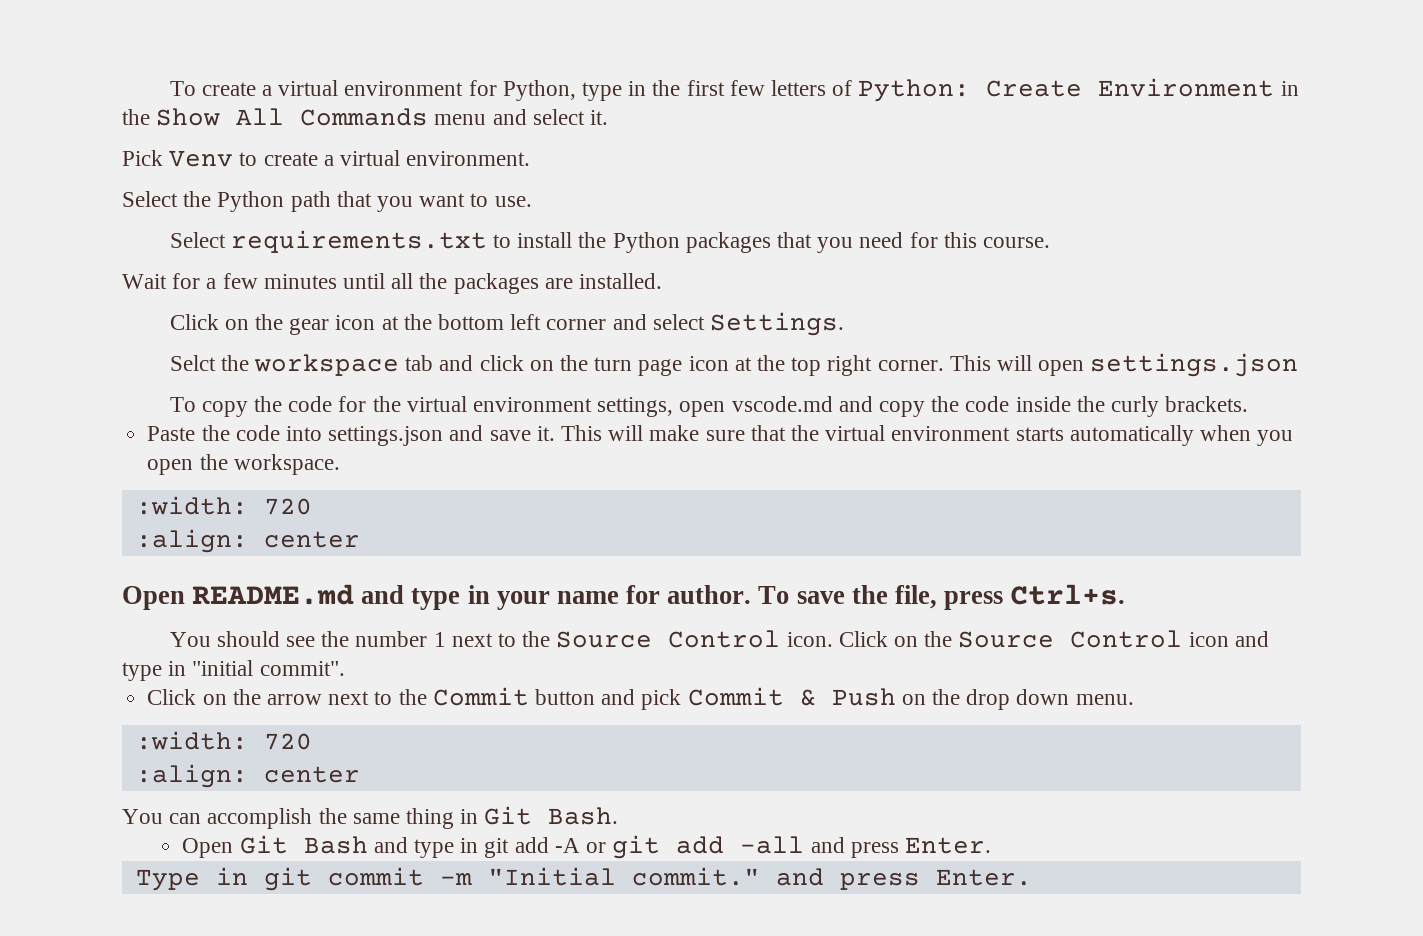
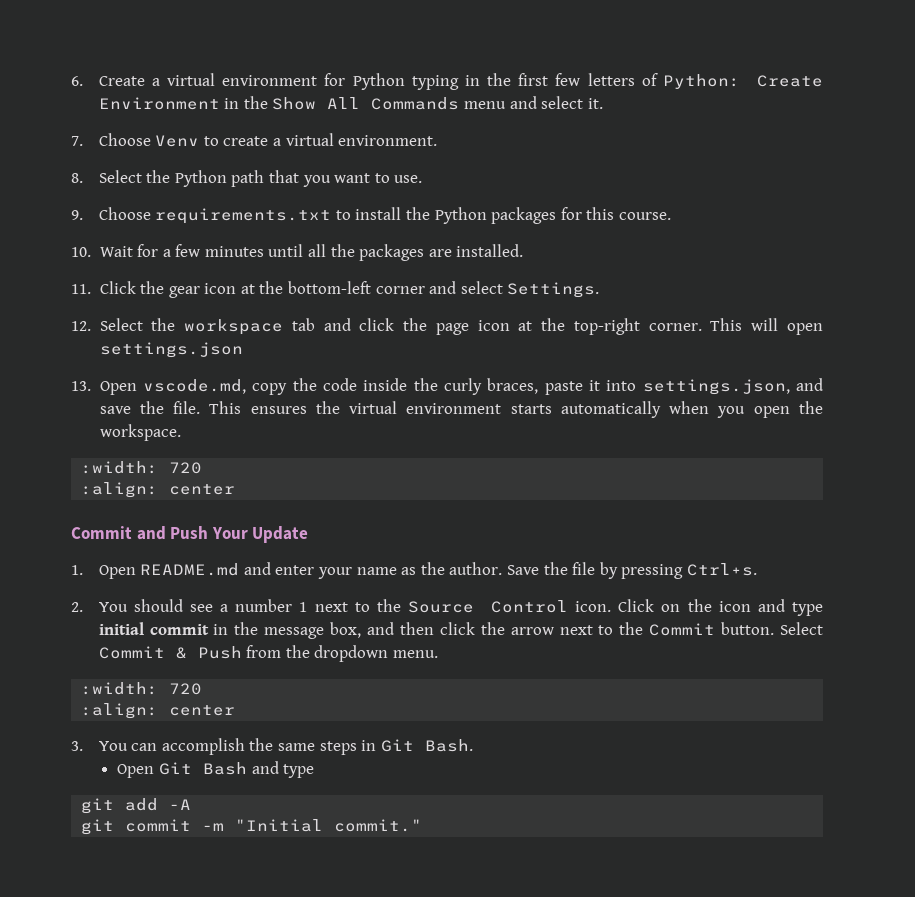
[169,81,256,96] To create -> [71,76,145,86] 6. Create
[502,80,622,101] Python, type -> [352,73,459,90] Python typing
[122,150,163,166] Pick -> [71,133,151,146] 7. Choose
(531, 158) none -> [71,173,83,183] 8.
[169,232,226,248] Select -> [71,207,151,220] 9. Choose
[776,232,904,253] that you need -> (557, 215) none
(1051, 242) none -> [71,247,91,257] 10.
[169,314,249,330] Click on -> [71,281,136,294] 11. Click
[437,314,542,330] bottom left -> [288,281,372,294] bottom-left
[169,355,216,371] Selct -> [71,318,143,331] 12. Select
[529,355,633,371] on the turn -> [403,318,428,331] the
[791,355,873,376] top right -> [573,318,640,335] top-right
[169,396,873,417] To copy the code for the virtual environment settings, open vscode.md and -> [71,379,246,395] 13. Open vscode.md,
[1165,396,1249,412] [147,425,786,446] brackets. // Paste the code into settings.json and save it. This will make sure that -> [487,378,823,395] [99,401,307,414] braces, paste it into settings.json, and save the file. This ensures
[122,584,1004,610] Open README.md and type in your name for author. To save the file, press -> [71,526,309,543] [71,562,684,579] Commit and Push Your Update // 1. Open README.md and enter your name as the author. Save the file by pressing
(1126, 594) none -> [71,602,83,612] 2.
[321,631,350,647] the -> [220,604,229,612] a
[958,630,1183,648] Source Control -> (712, 605) none
[168,660,345,676] [147,689,227,705] in "initial commit". // Click on -> [98,622,475,639] initial commit in the message box, and then click
[534,687,1070,710] button and pick Commit & Push on the drop down -> [721,622,823,635] [98,645,389,662] button. Select Commit & Push from the dropdown
(360, 774) none -> [71,741,83,751] 3.
[406,808,455,829] thing -> [319,741,357,755] steps
[460,838,479,853] in -> (315, 771) //
[586,835,991,859] [135,867,248,891] or git add -all and press Enter. // Type in -> (192, 804) //
[775,868,1032,890] and press Enter. -> (423, 825) none

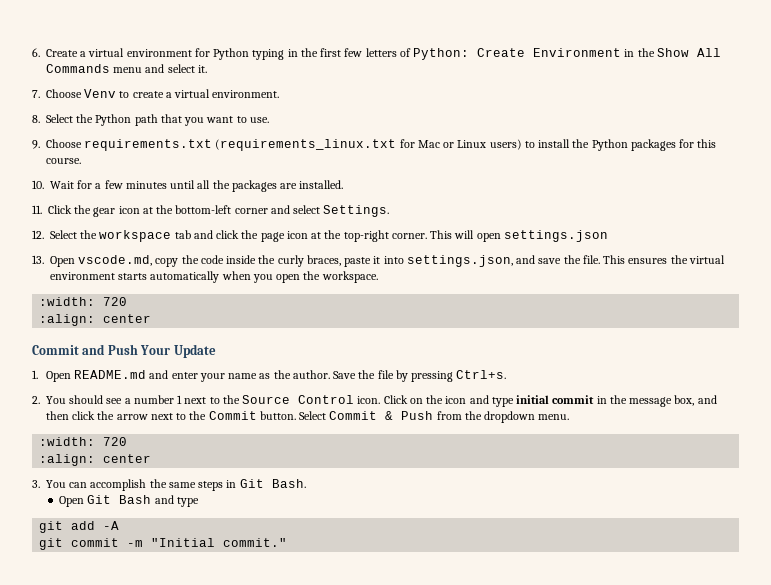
(332, 216) none -> [215,139,522,151] (requirements_linux.txt for Mac or Linux users)

